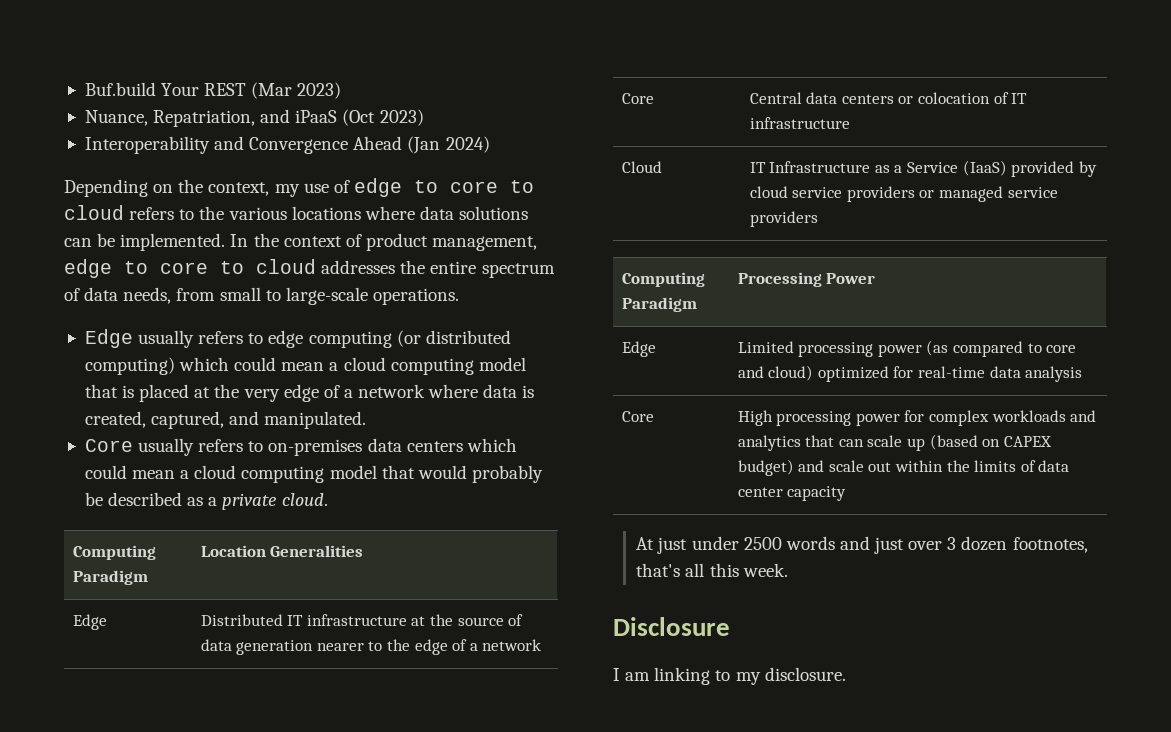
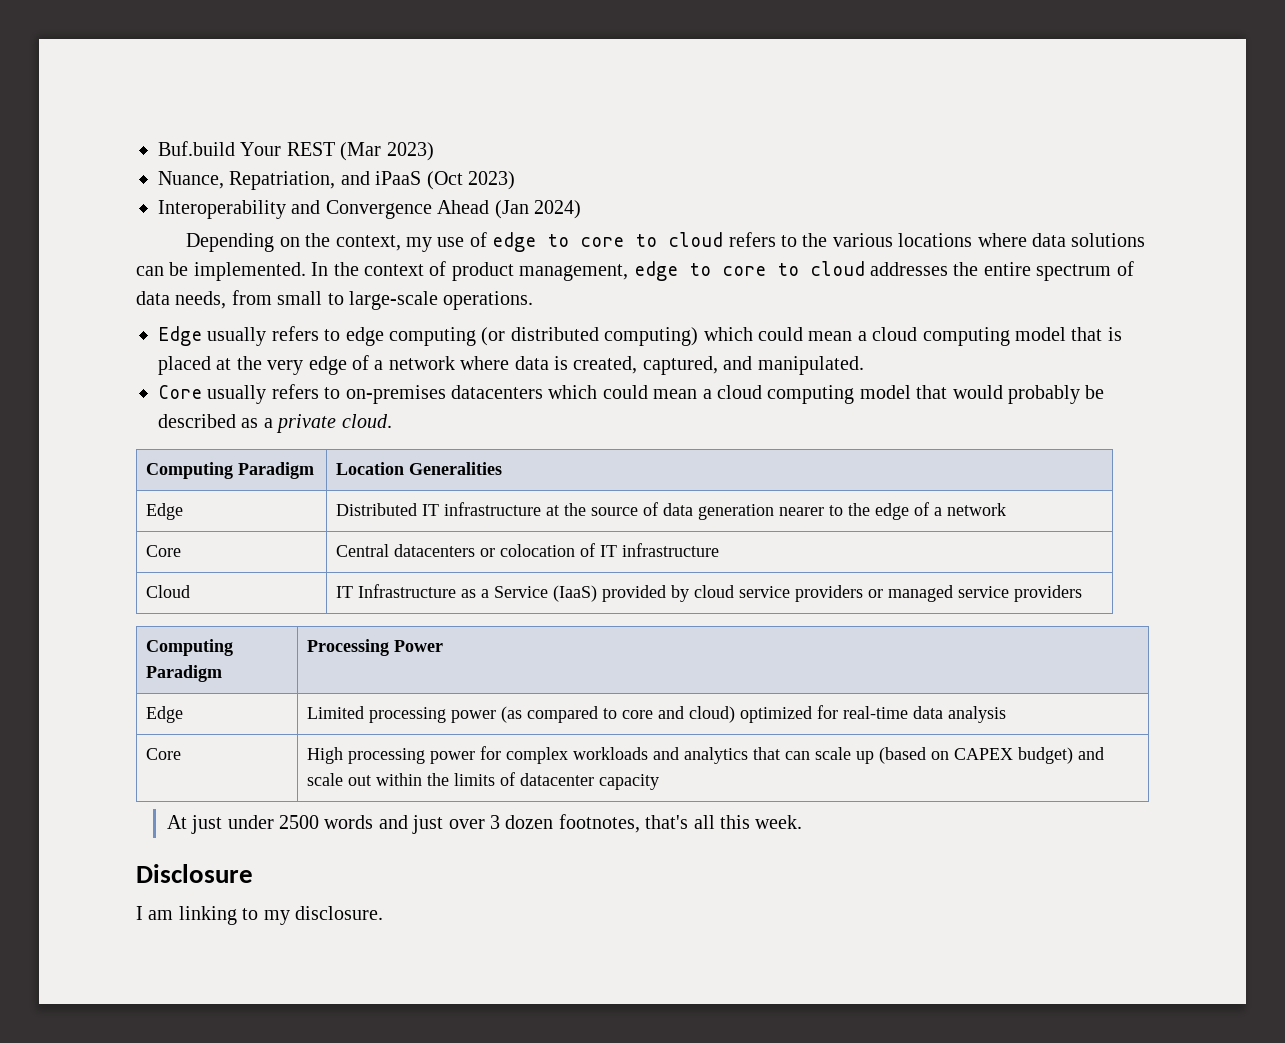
[367,438,463,452] data centers -> [451,385,543,399] datacenters
[806,92,894,104] data centers -> [394,544,476,557] datacenters
[1038,460,1070,472] [737,487,783,497] data center -> [520,773,595,786] datacenter

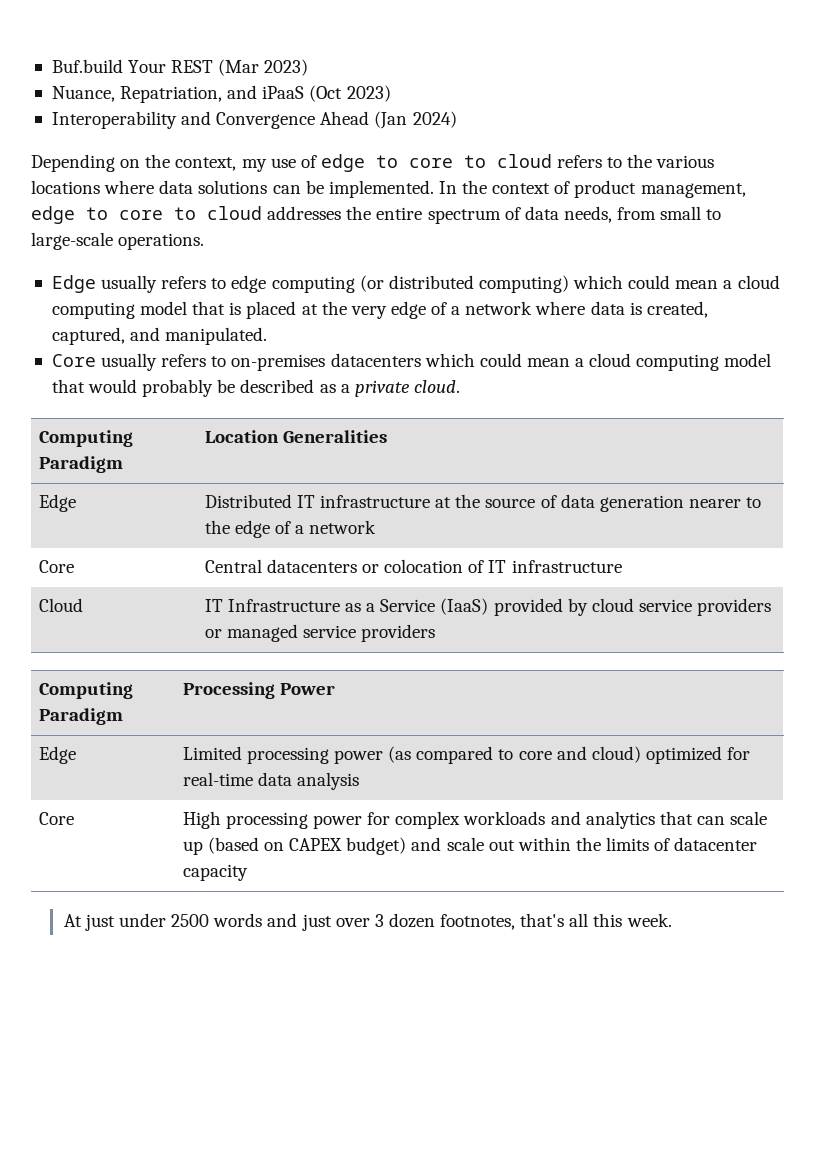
[136,864,253,883] [136,906,383,925] // Disclosure // I am linking to my disclosure. -> (672, 920) none

